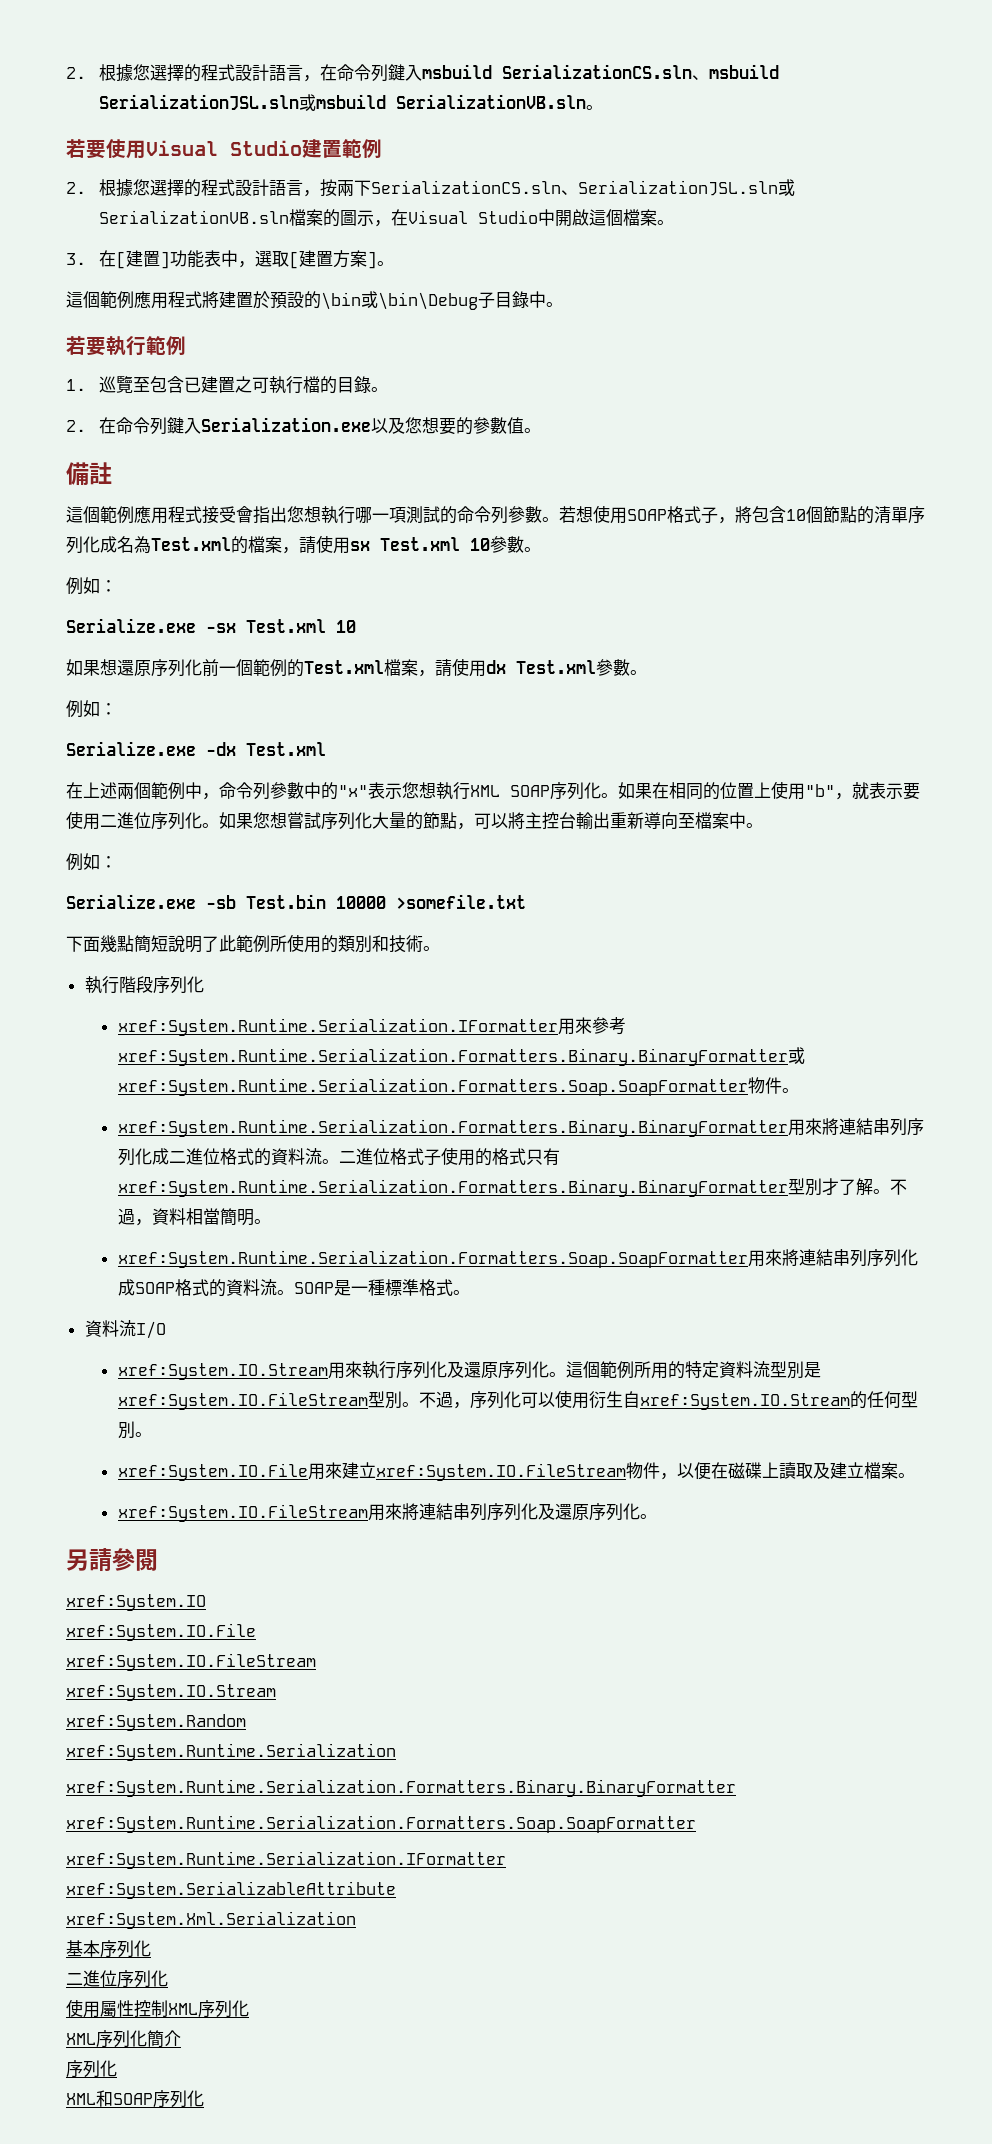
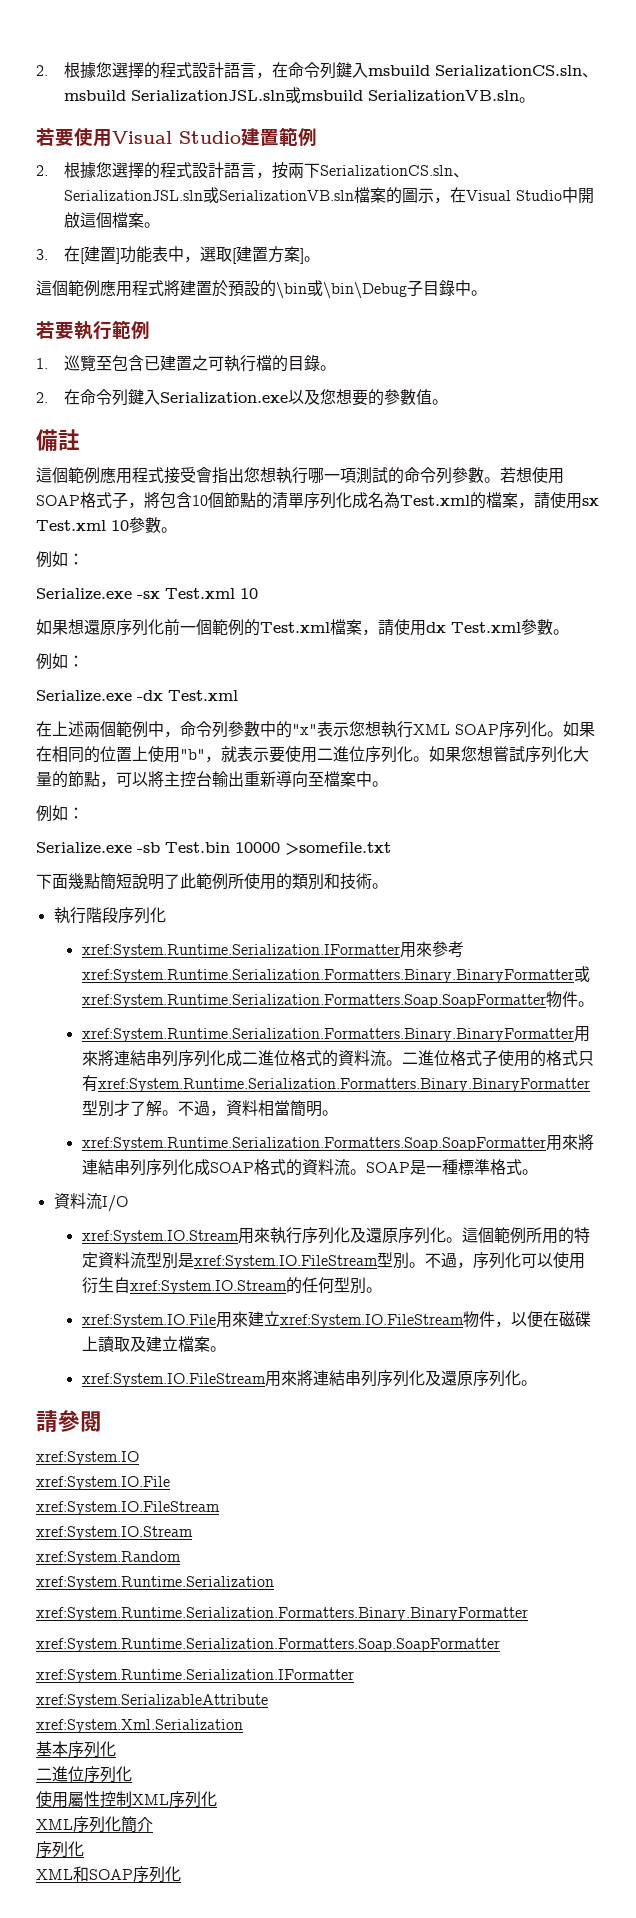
[66,1549,89,1571] 另 -> (537, 1383) none

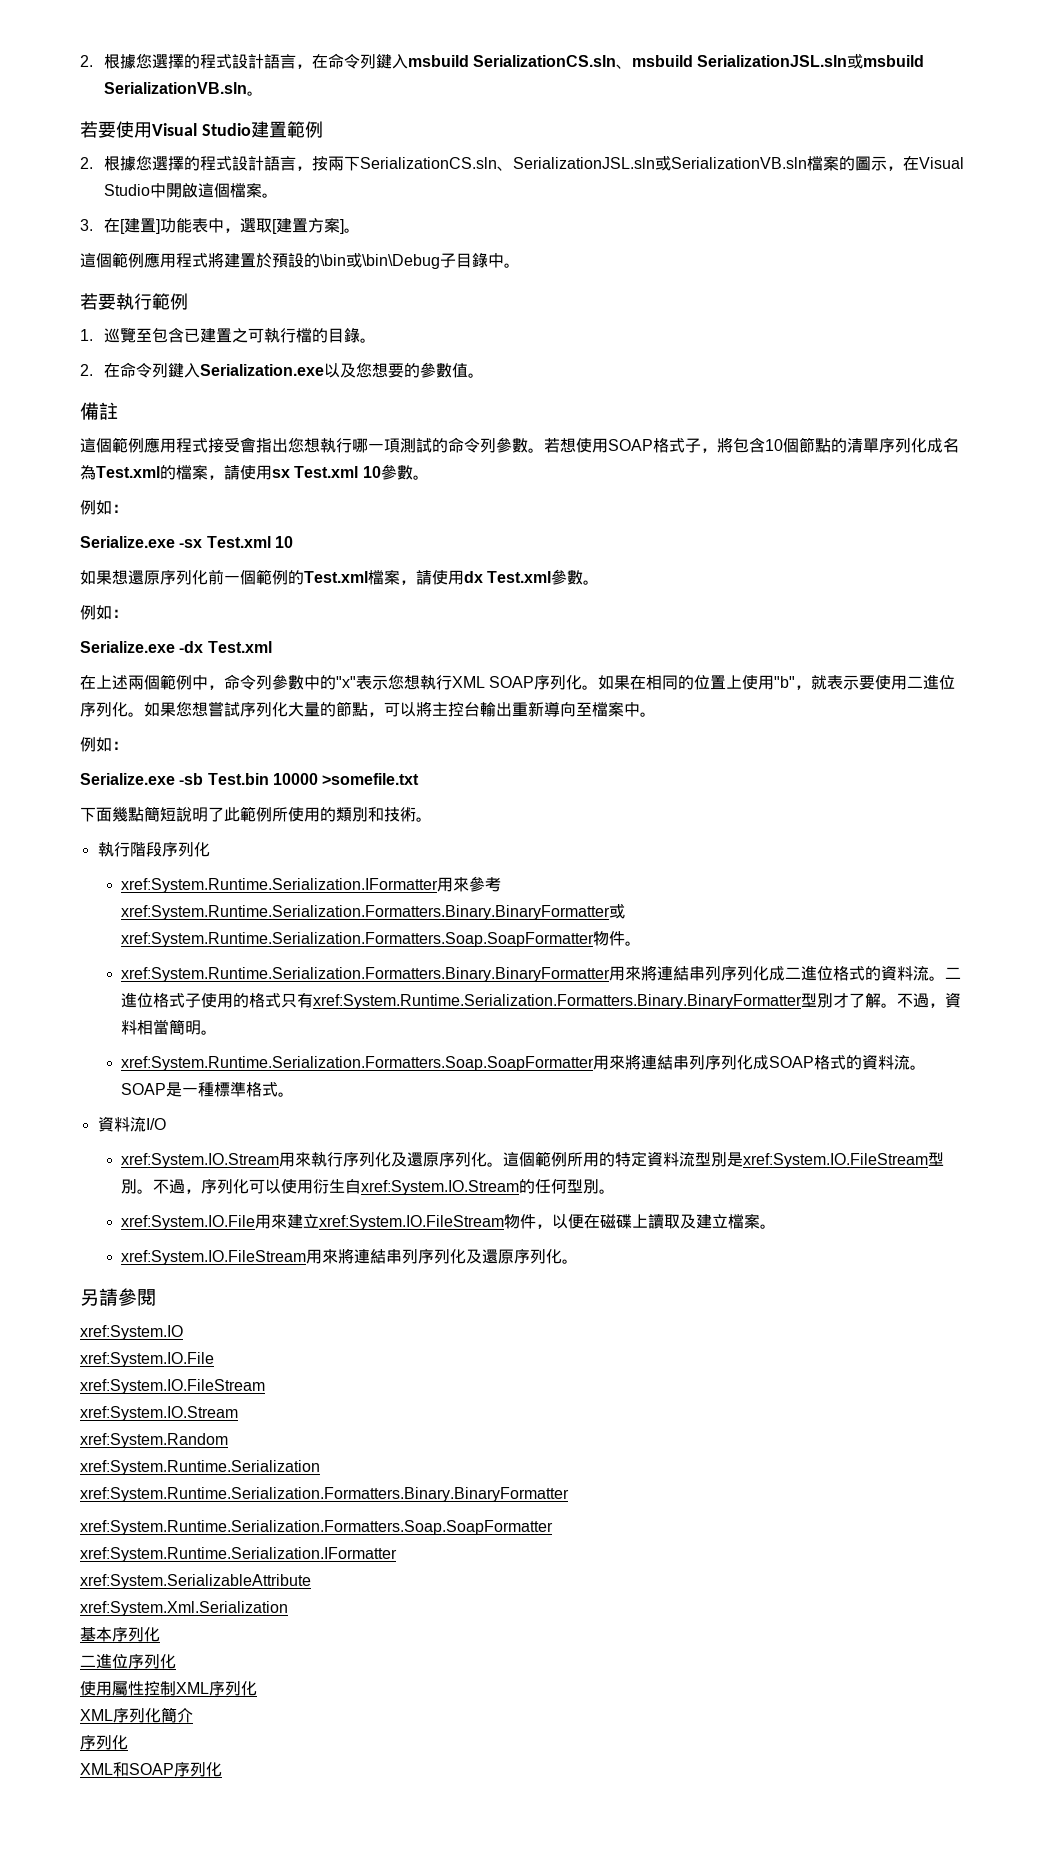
(537, 1383) none -> [80,1289,99,1306] 另

